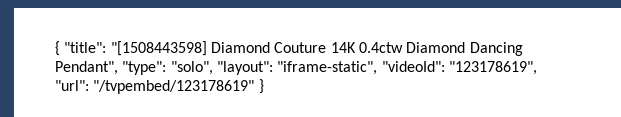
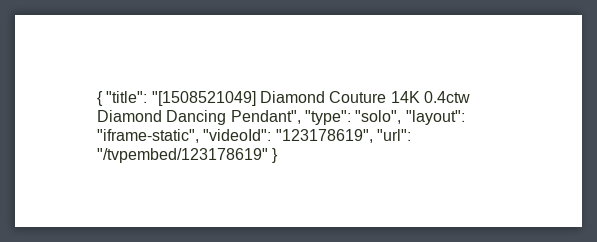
[110,41,207,56] "[1508443598] -> [151,91,256,106] "[1508521049]

